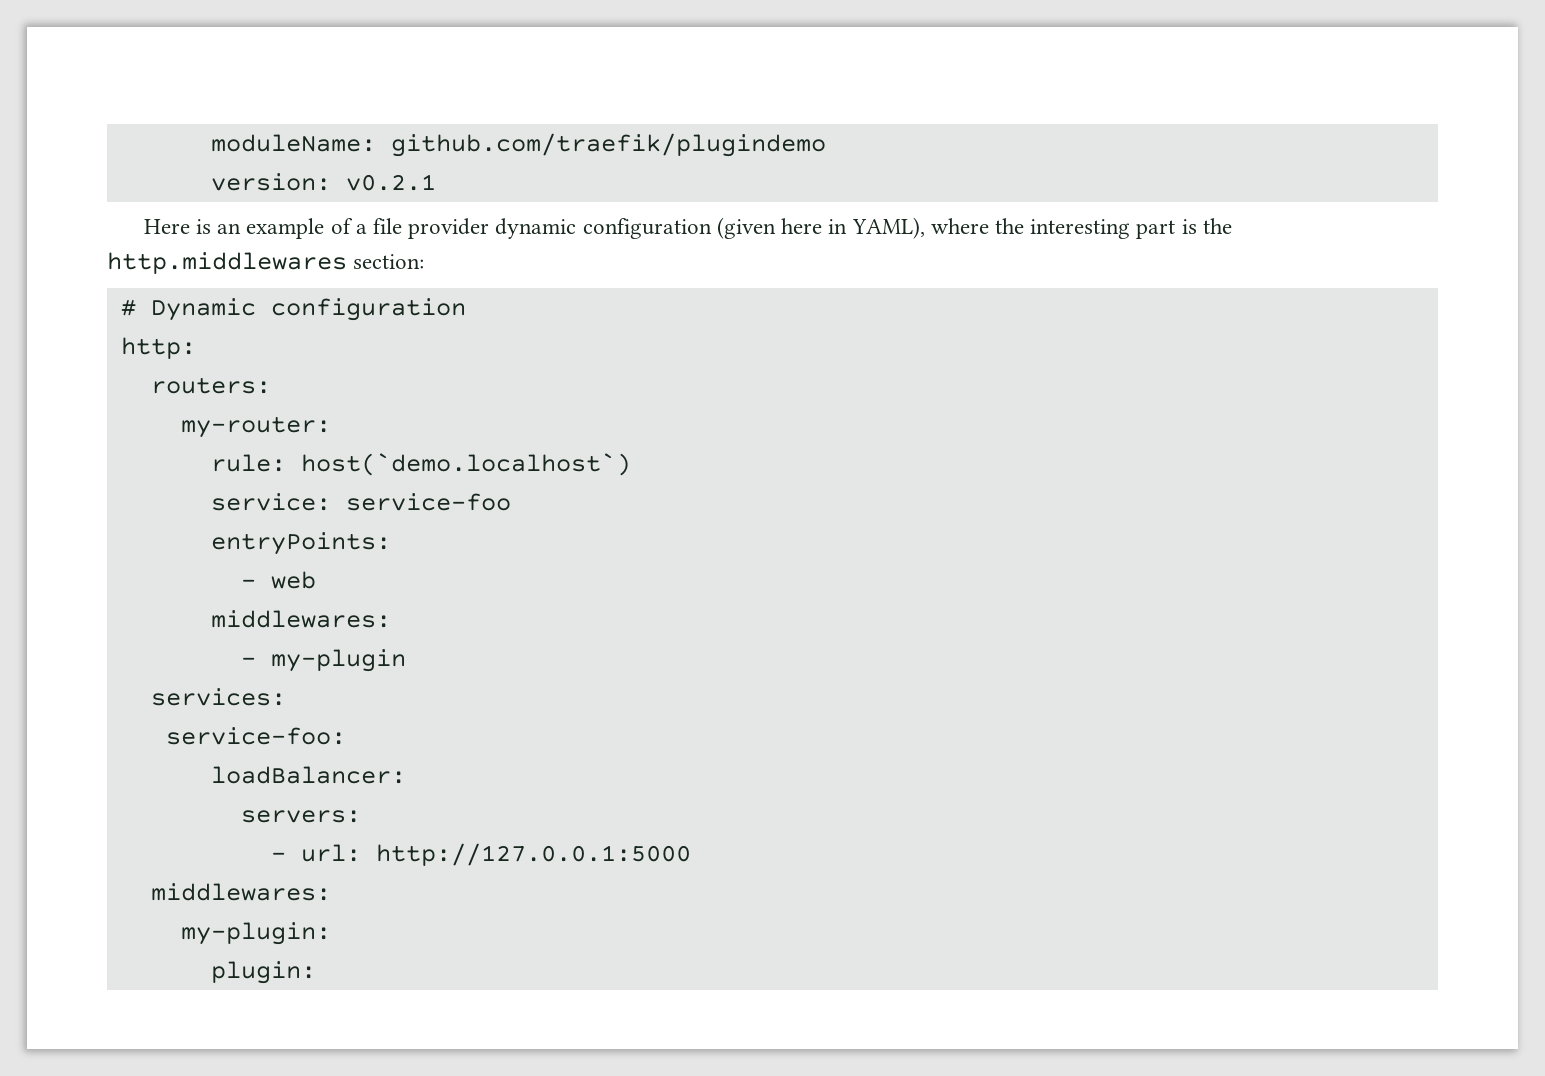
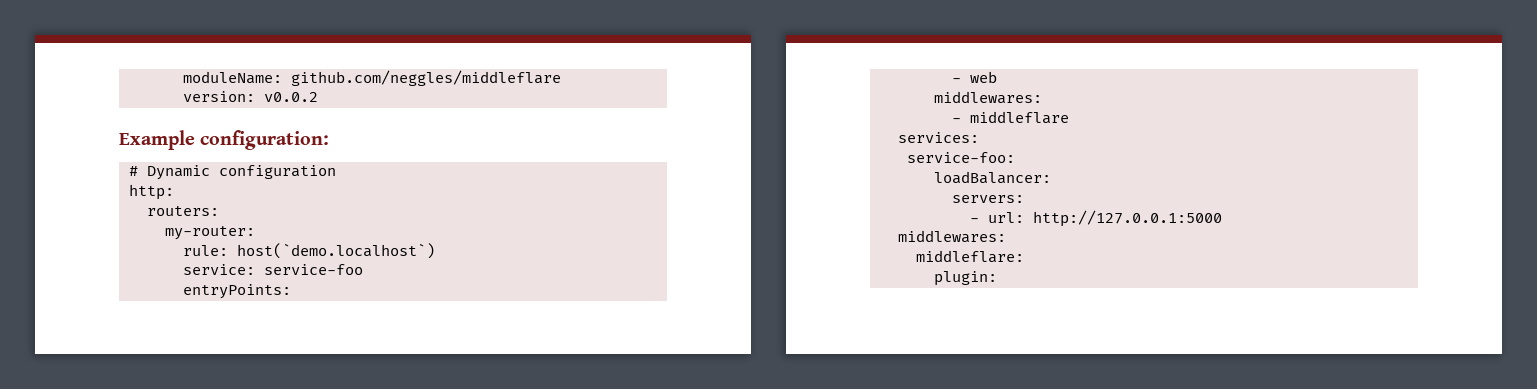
[390,133,826,157] github.com/traefik/plugindemo -> [291,70,562,86] github.com/neggles/middleflare
[345,174,436,191] [143,217,1232,239] [107,252,425,274] v0.2.1 // Here is an example of a file provider dynamic configuration (given here in YAML), where the interesting part is the http.middlewares section: -> [264,92,319,102] [119,130,330,150] v0.0.2 // Example configuration:
[270,649,406,672] my-plugin -> [970,111,1070,124] middleflare
[180,922,331,945] my-plugin: -> [916,250,1025,263] middleflare:

